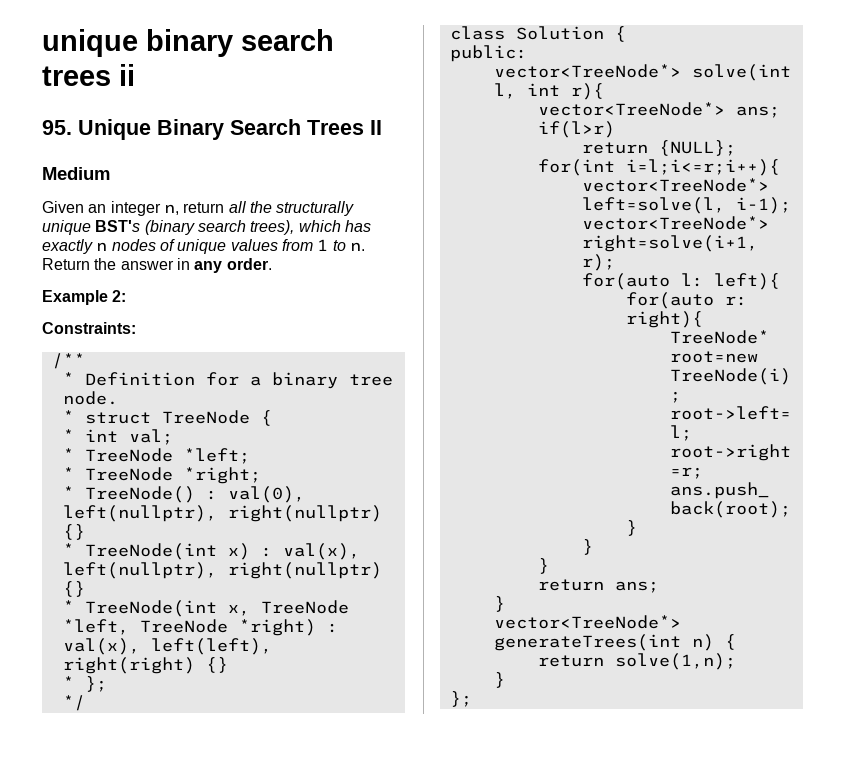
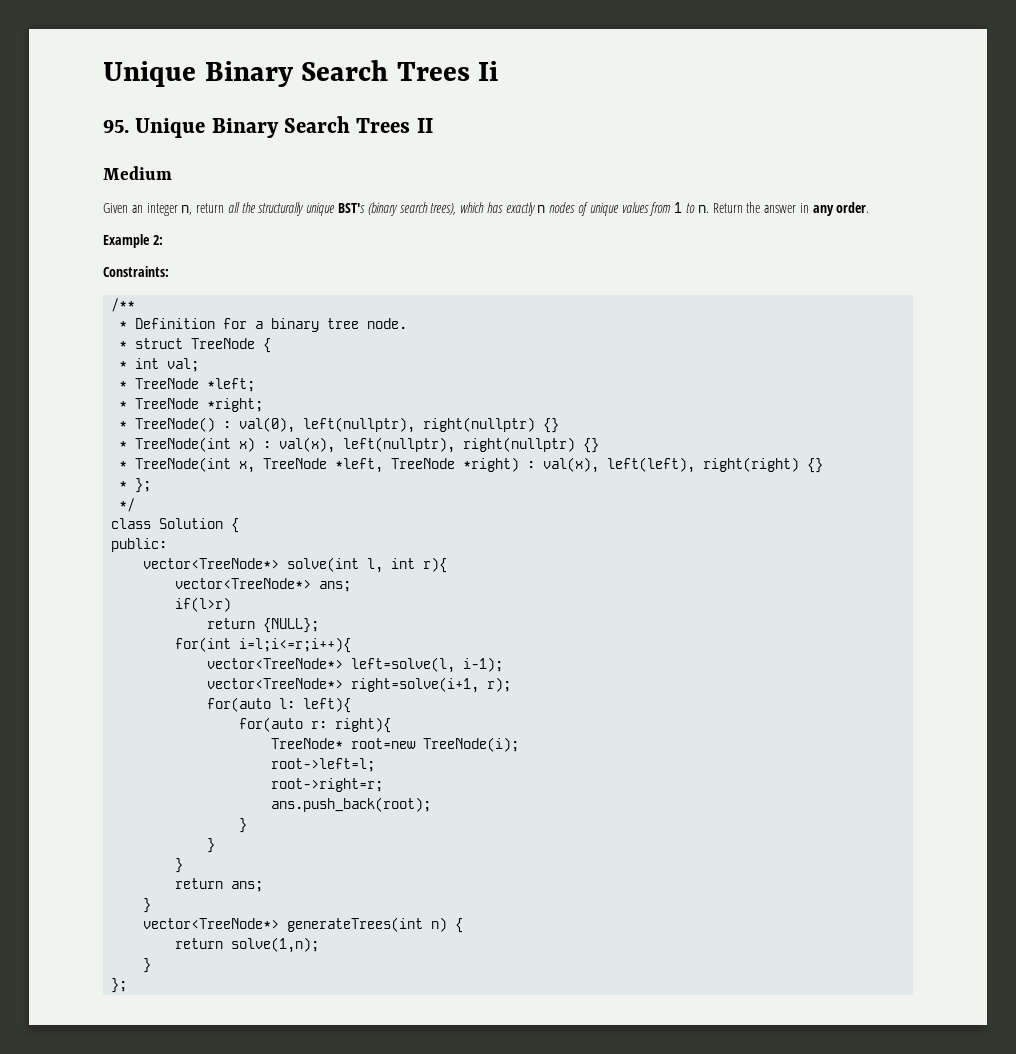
[42,29,334,57] [42,64,135,86] unique binary search trees ii -> [103,60,499,87] Unique Binary Search Trees Ii

